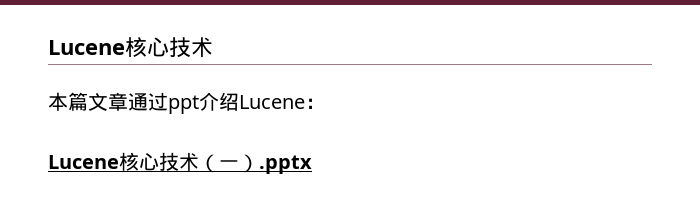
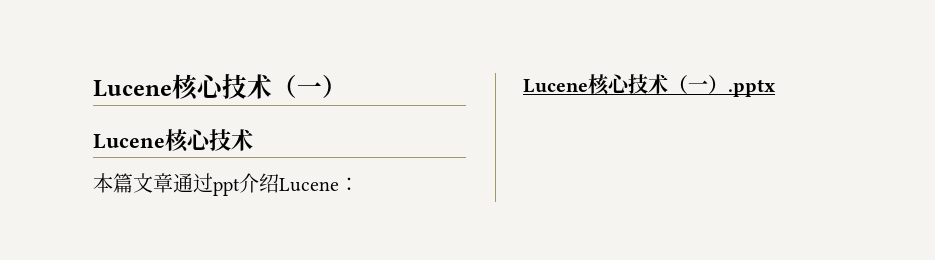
[48,37,213,58] Lucene核心技术 -> [93,74,347,101] [93,129,253,153] Lucene核心技术（一） // Lucene核心技术

